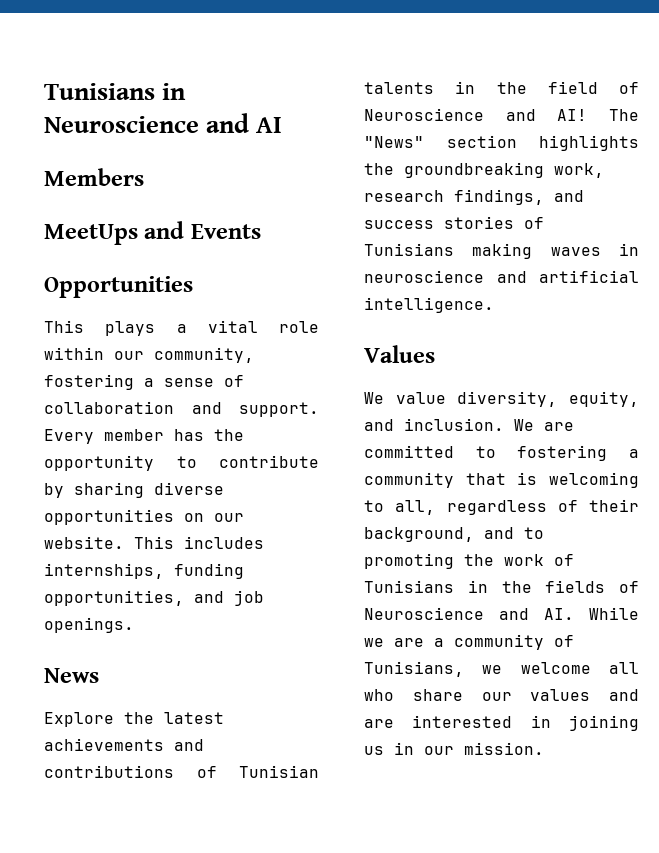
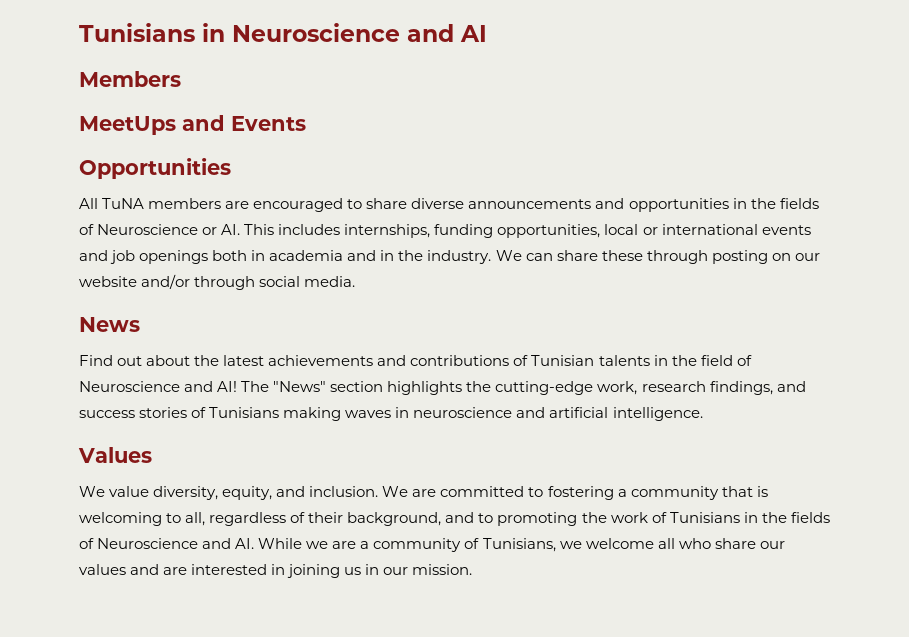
[44,320,319,336] [44,347,254,363] [44,374,244,390] [44,401,319,417] [44,429,244,444] [44,455,319,471] [44,482,224,498] [44,509,244,525] [44,536,124,549] This plays a vital role within our community, fostering a sense of collaboration and support. Every member has the opportunity to contribute by sharing diverse opportunities on our website. -> [79,198,819,212] [79,224,241,235] All TuNA members are encouraged to share diverse announcements and opportunities in the fields of Neuroscience or AI.
[194,590,264,606] [44,617,134,633] [44,668,99,683] [44,712,114,727] and job openings. // News // Explore -> [604,224,811,235] [79,250,820,264] [79,274,356,290] [79,317,140,332] [79,355,191,366] local or international events and job openings both in academia and in the industry. We can share these through posting on our website and/or through social media. // News // Find out about
[404,162,544,178] groundbreaking -> [495,381,594,395] cutting-edge

